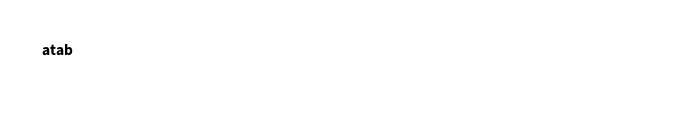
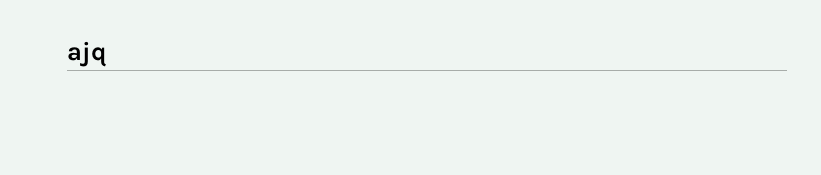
[42,44,73,56] atab -> [67,41,107,67] ajq

